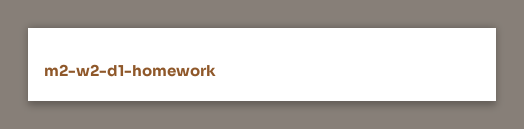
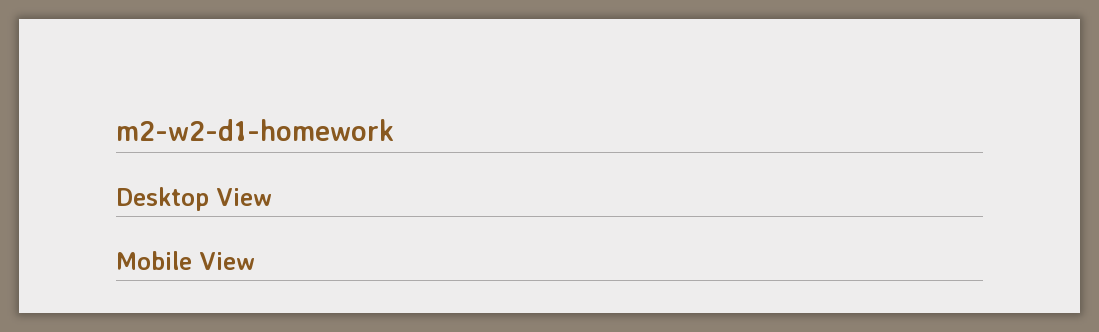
(216, 70) none -> [116,187,272,211] [116,251,255,270] // Desktop View // Mobile View

